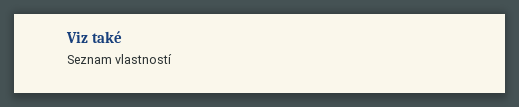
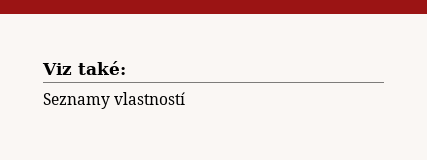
[91,31,122,43] [67,55,112,64] také // Seznam -> [78,61,126,75] [43,93,110,109] také: // Seznamy

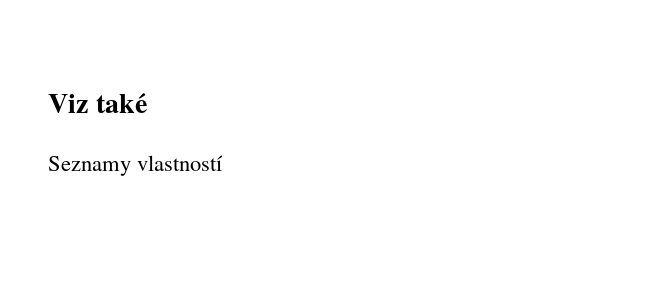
[78,61,126,75] také: -> [95,93,147,113] také

